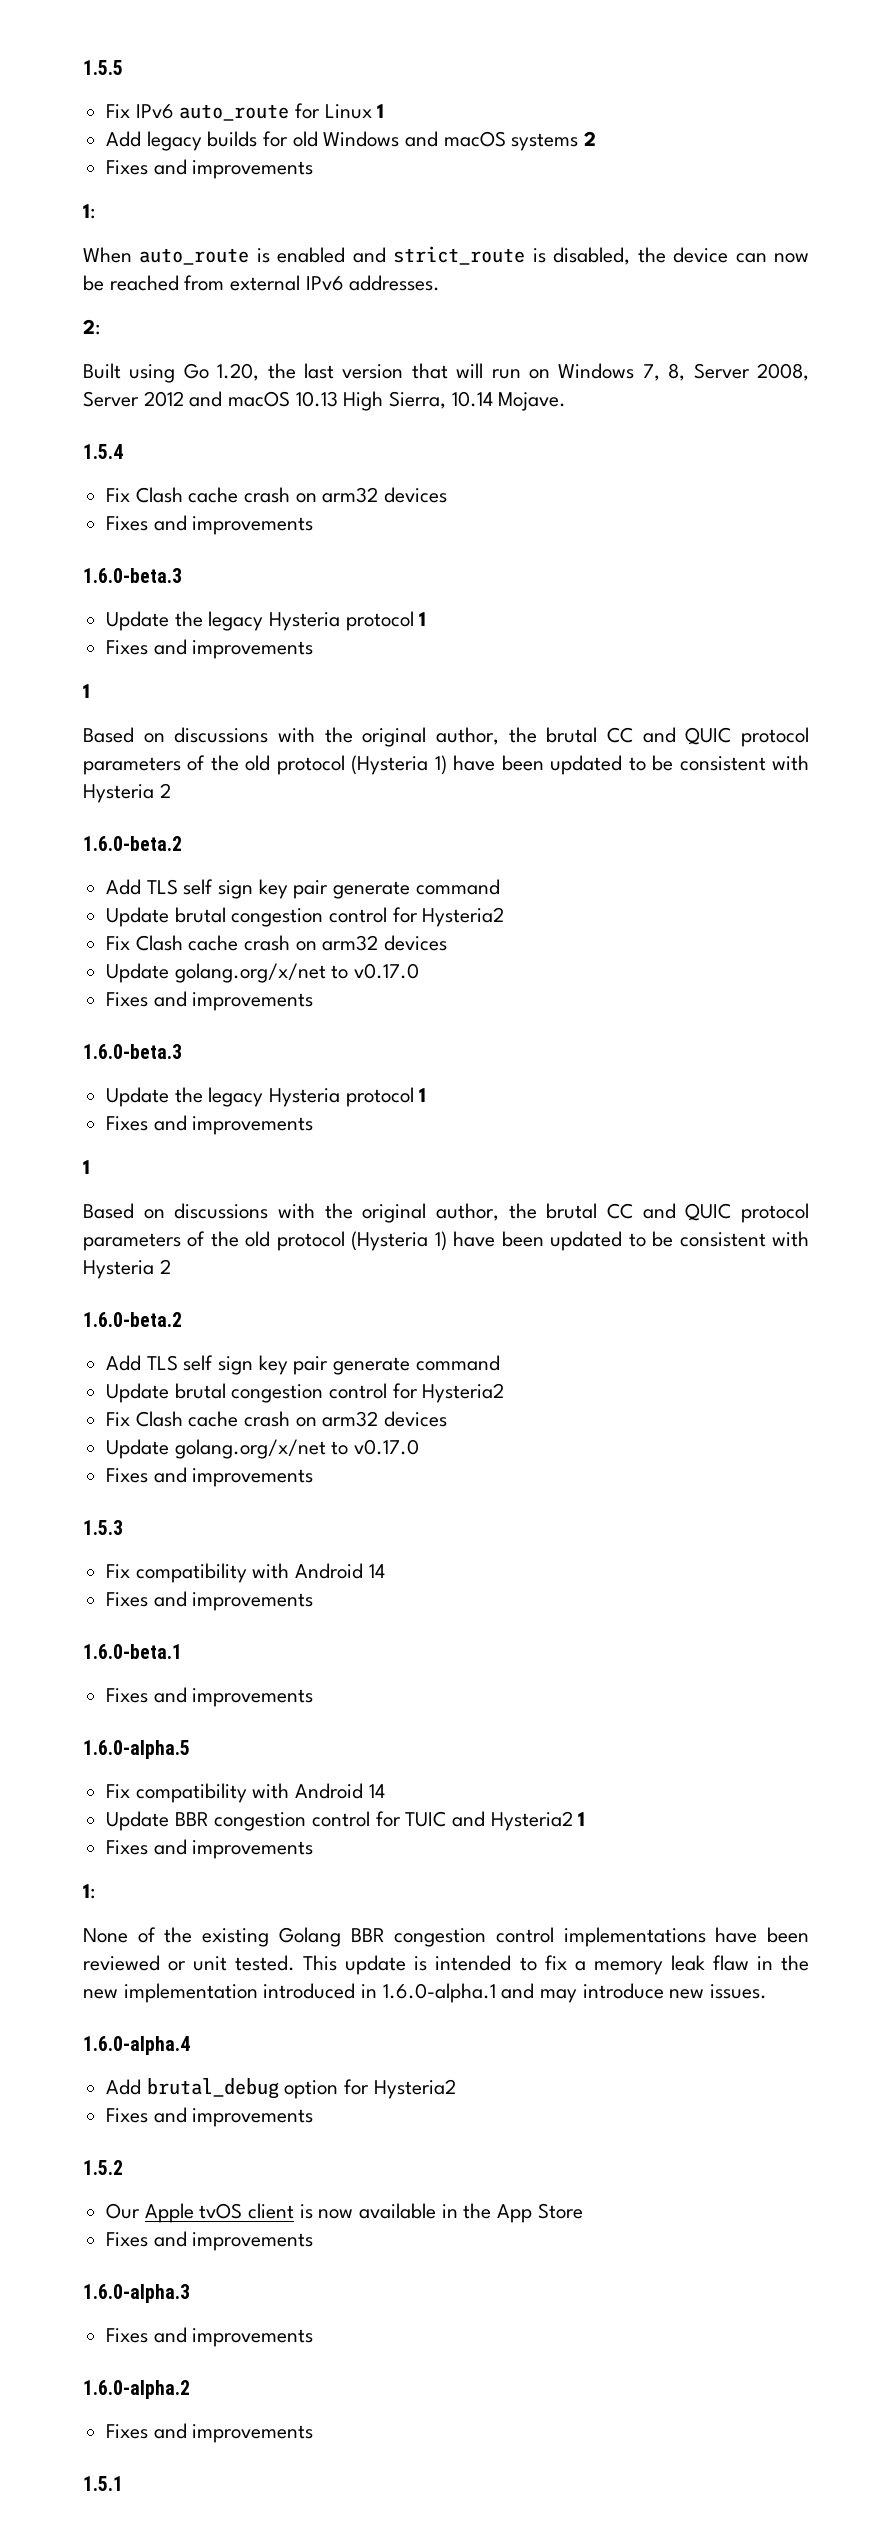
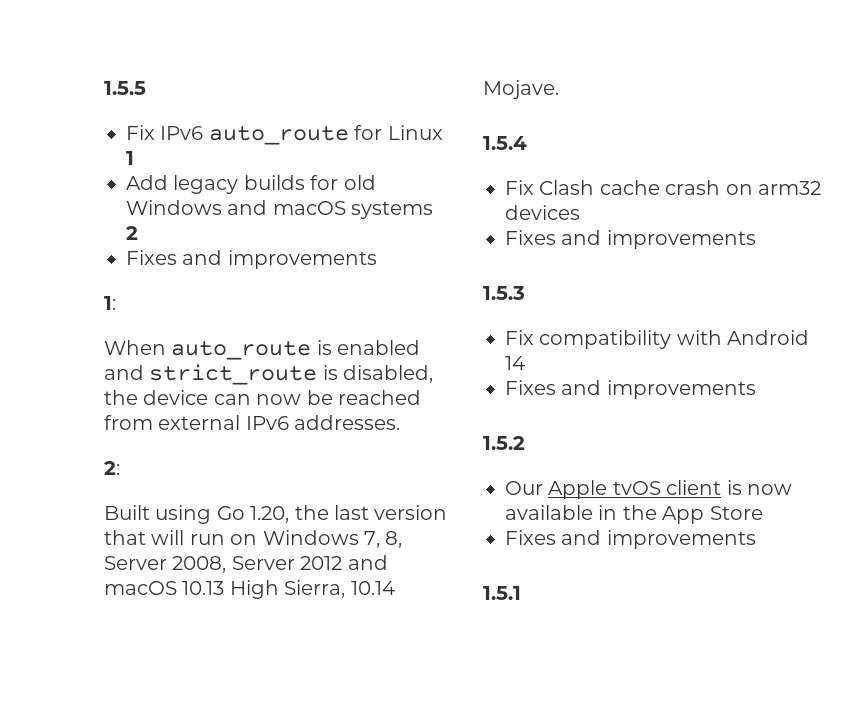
[83,568,182,583] [106,611,427,631] [106,639,314,659] [83,684,90,698] [83,727,809,747] [83,755,809,775] [83,783,171,803] [83,836,182,851] [106,879,500,899] [106,907,505,927] [106,935,448,951] [106,963,420,983] [106,991,314,1011] [83,1044,182,1059] [106,1087,427,1107] [106,1115,314,1135] [83,1160,90,1174] [83,1203,809,1223] [83,1231,809,1251] [83,1259,171,1279] [83,1312,182,1327] [106,1355,500,1375] [106,1383,505,1403] [106,1411,448,1427] [106,1439,420,1459] [106,1467,314,1487] // 1.6.0-beta.3 // Update the legacy Hysteria protocol 1 // Fixes and improvements // 1 // Based on discussions with the original author, the brutal CC and QUIC protocol parameters of the old protocol (Hysteria 1) have been updated to be consistent with Hysteria 2 // 1.6.0-beta.2 // Add TLS self sign key pair generate command // Update brutal congestion control for Hysteria2 // Fix Clash cache crash on arm32 devices // Update golang.org/x/net to v0.17.0 // Fixes and improvements // 1.6.0-beta.3 // Update the legacy Hysteria protocol 1 // Fixes and improvements // 1 // Based on discussions with the original author, the brutal CC and QUIC protocol parameters of the old protocol (Hysteria 1) have been updated to be consistent with Hysteria 2 // 1.6.0-beta.2 // Add TLS self sign key pair generate command // Update brutal congestion control for Hysteria2 // Fix Clash cache crash on arm32 devices // Update golang.org/x/net to v0.17.0 // Fixes and improvements -> (756, 239) none
[83,1644,182,1659] [106,1687,314,1707] [83,1740,190,1759] [106,1783,385,1803] [106,1811,586,1831] [106,1839,314,1859] [83,1884,95,1899] [83,1927,809,1947] [83,1955,809,1975] [83,1983,768,2003] [83,2036,190,2055] [106,2078,456,2099] [106,2107,314,2127] // 1.6.0-beta.1 // Fixes and improvements // 1.6.0-alpha.5 // Fix compatibility with Android 14 // Update BBR congestion control for TUIC and Hysteria2 1 // Fixes and improvements // 1: // None of the existing Golang BBR congestion control implementations have been reviewed or unit tested. This update is intended to fix a memory leak flaw in the new implementation introduced in 1.6.0-alpha.1 and may introduce new issues. // 1.6.0-alpha.4 // Add brutal_debug option for Hysteria2 // Fixes and improvements -> (756, 389) none
[83,2284,190,2303] [106,2327,314,2347] [83,2380,190,2399] [106,2423,314,2443] // 1.6.0-alpha.3 // Fixes and improvements // 1.6.0-alpha.2 // Fixes and improvements -> (756, 539) none

